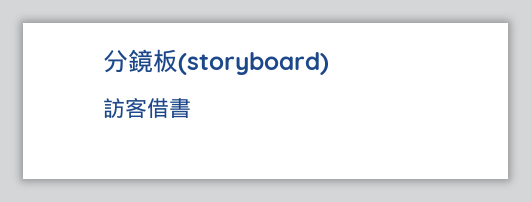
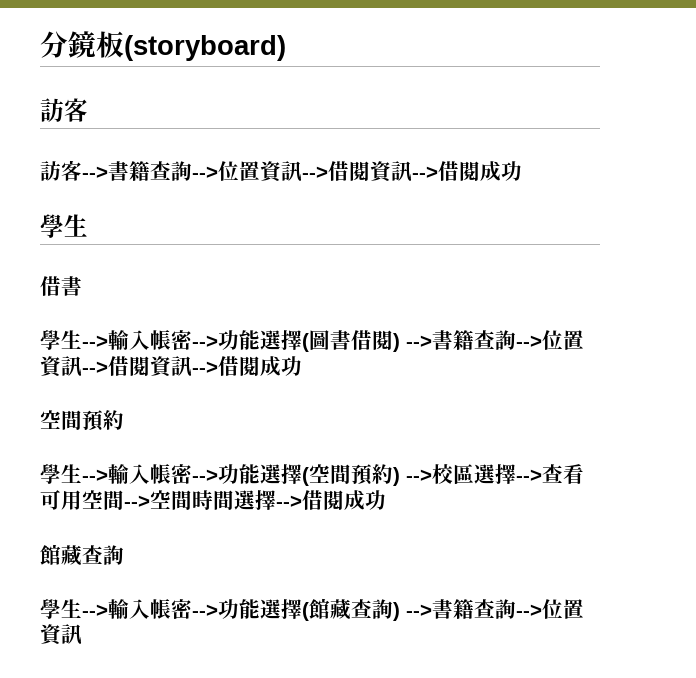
[147,98,191,118] 借書 -> [40,160,522,183] [39,214,88,238] [40,276,82,296] [39,330,584,352] [40,356,302,378] [40,410,124,431] [39,464,584,486] [40,490,386,510] [40,544,124,566] [39,598,584,621] [40,624,82,646] // 訪客-->書籍查詢-->位置資訊-->借閱資訊-->借閱成功 // 學生 // 借書 // 學生-->輸入帳密-->功能選擇(圖書借閱) -->書籍查詢-->位置資訊-->借閱資訊-->借閱成功 // 空間預約 // 學生-->輸入帳密-->功能選擇(空間預約) -->校區選擇-->查看可用空間-->空間時間選擇-->借閱成功 // 館藏查詢 // 學生-->輸入帳密-->功能選擇(館藏查詢) -->書籍查詢-->位置資訊

